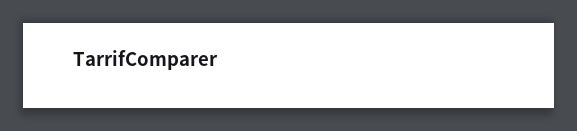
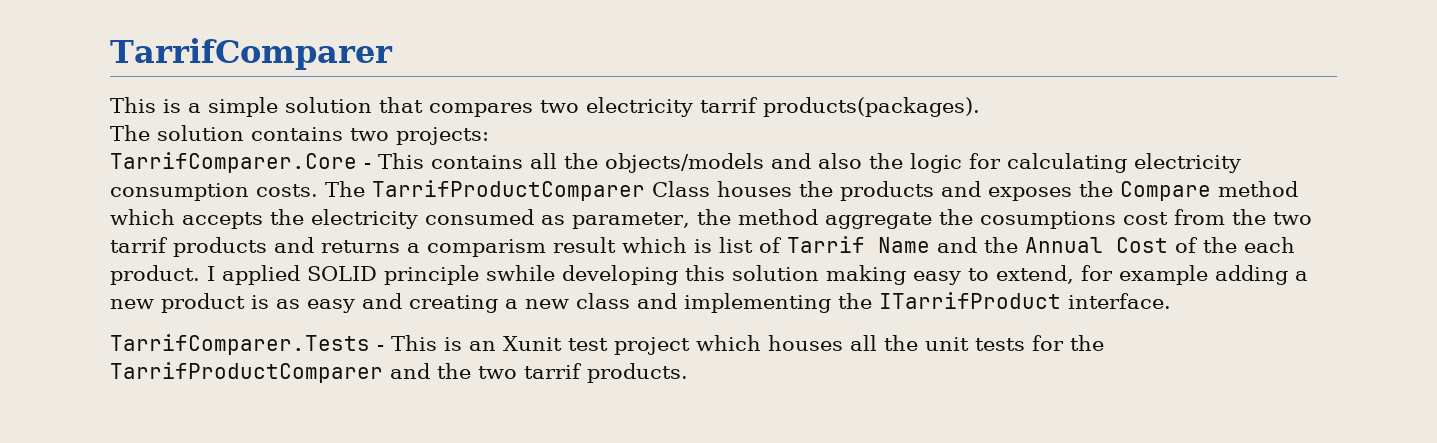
(218, 60) none -> [110,97,980,117] [110,125,489,145] [110,152,1241,173] [110,180,1298,201] [110,209,1312,229] [110,236,1295,257] [110,265,1308,285] [110,292,1171,313] [110,334,1104,355] [110,362,688,383] // This is a simple solution that compares two electricity tarrif products(packages). // The solution contains two projects: // TarrifComparer.Core - This contains all the objects/models and also the logic for calculating electricity consumption costs. The TarrifProductComparer Class houses the products and exposes the Compare method which accepts the electricity consumed as parameter, the method aggregate the cosumptions cost from the two tarrif products and returns a comparism result which is list of Tarrif Name and the Annual Cost of the each product. I applied SOLID principle swhile developing this solution making easy to extend, for example adding a new product is as easy and creating a new class and implementing the ITarrifProduct interface. // TarrifComparer.Tests - This is an Xunit test project which houses all the unit tests for the TarrifProductComparer and the two tarrif products.

